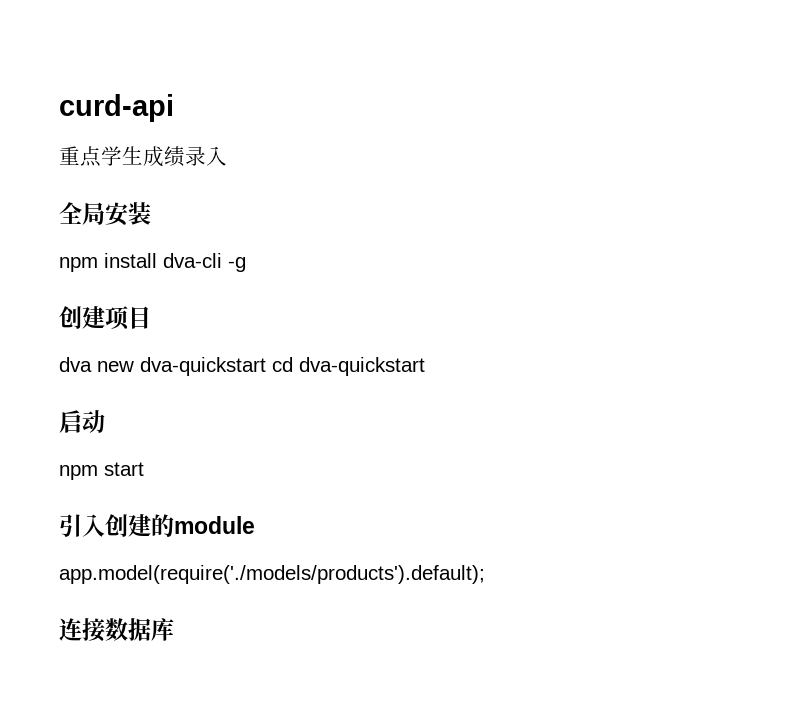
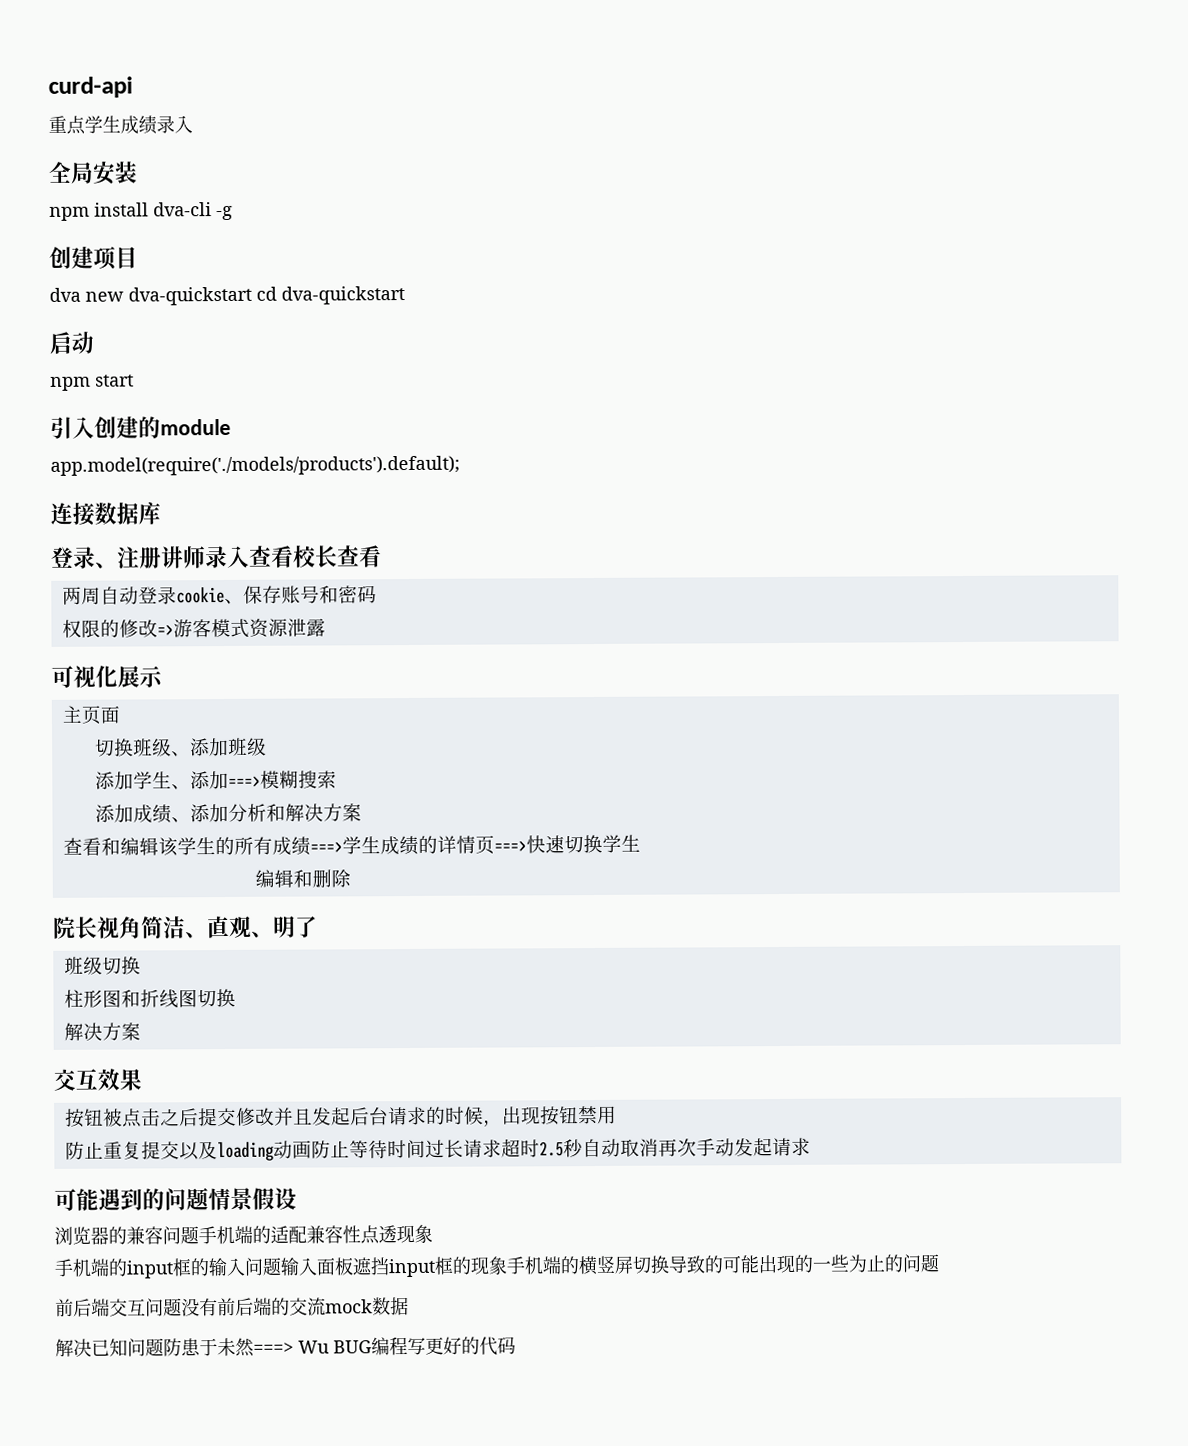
(174, 629) none -> [51,545,382,569] [61,585,377,605] [61,618,326,638] [51,665,163,688] [61,705,120,725] [94,737,267,757] [94,770,337,790] [94,803,362,824] [62,834,641,857] [254,869,351,888] [53,915,318,939] [63,956,141,975] [63,988,236,1009] [63,1022,141,1041] [53,1068,142,1091] [64,1105,617,1128] [64,1137,811,1162] [54,1187,297,1211] [54,1224,433,1245] [54,1254,939,1279] [55,1297,409,1317] [55,1336,516,1357] // 登录、注册讲师录入查看校长查看 // 两周自动登录cookie、保存账号和密码 // 权限的修改=>游客模式资源泄露 // 可视化展示 // 主页面 // 切换班级、添加班级 // 添加学生、添加===>模糊搜索 // 添加成绩、添加分析和解决方案 // 查看和编辑该学生的所有成绩===>学生成绩的详情页===>快速切换学生 // 编辑和删除 // 院长视角简洁、直观、明了 // 班级切换 // 柱形图和折线图切换 // 解决方案 // 交互效果 // 按钮被点击之后提交修改并且发起后台请求的时候，出现按钮禁用 // 防止重复提交以及loading动画防止等待时间过长请求超时2.5秒自动取消再次手动发起请求 // 可能遇到的问题情景假设 // 浏览器的兼容问题手机端的适配兼容性点透现象 // 手机端的input框的输入问题输入面板遮挡input框的现象手机端的横竖屏切换导致的可能出现的一些为止的问题 // 前后端交互问题没有前后端的交流mock数据 // 解决已知问题防患于未然===> Wu BUG编程写更好的代码

